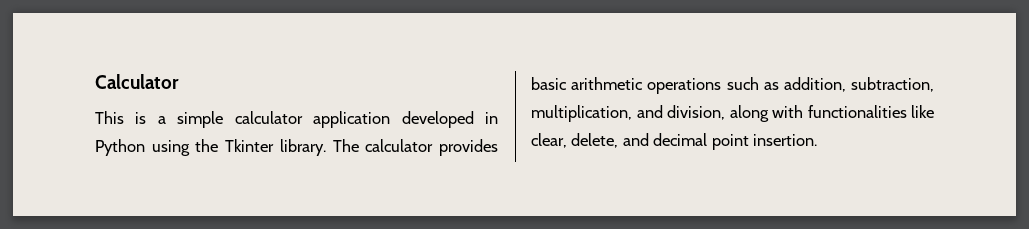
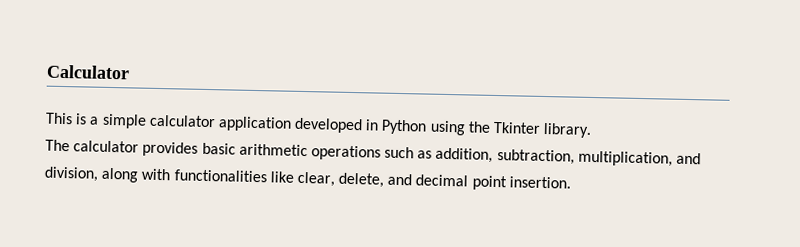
(326, 147) none -> (593, 130) //

